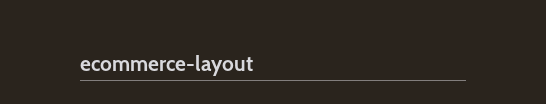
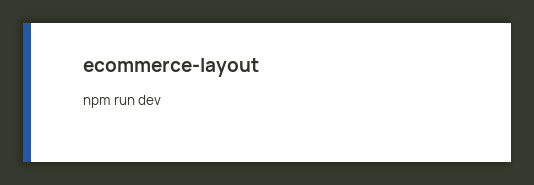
(253, 65) none -> [83,95,162,108] // npm run dev

